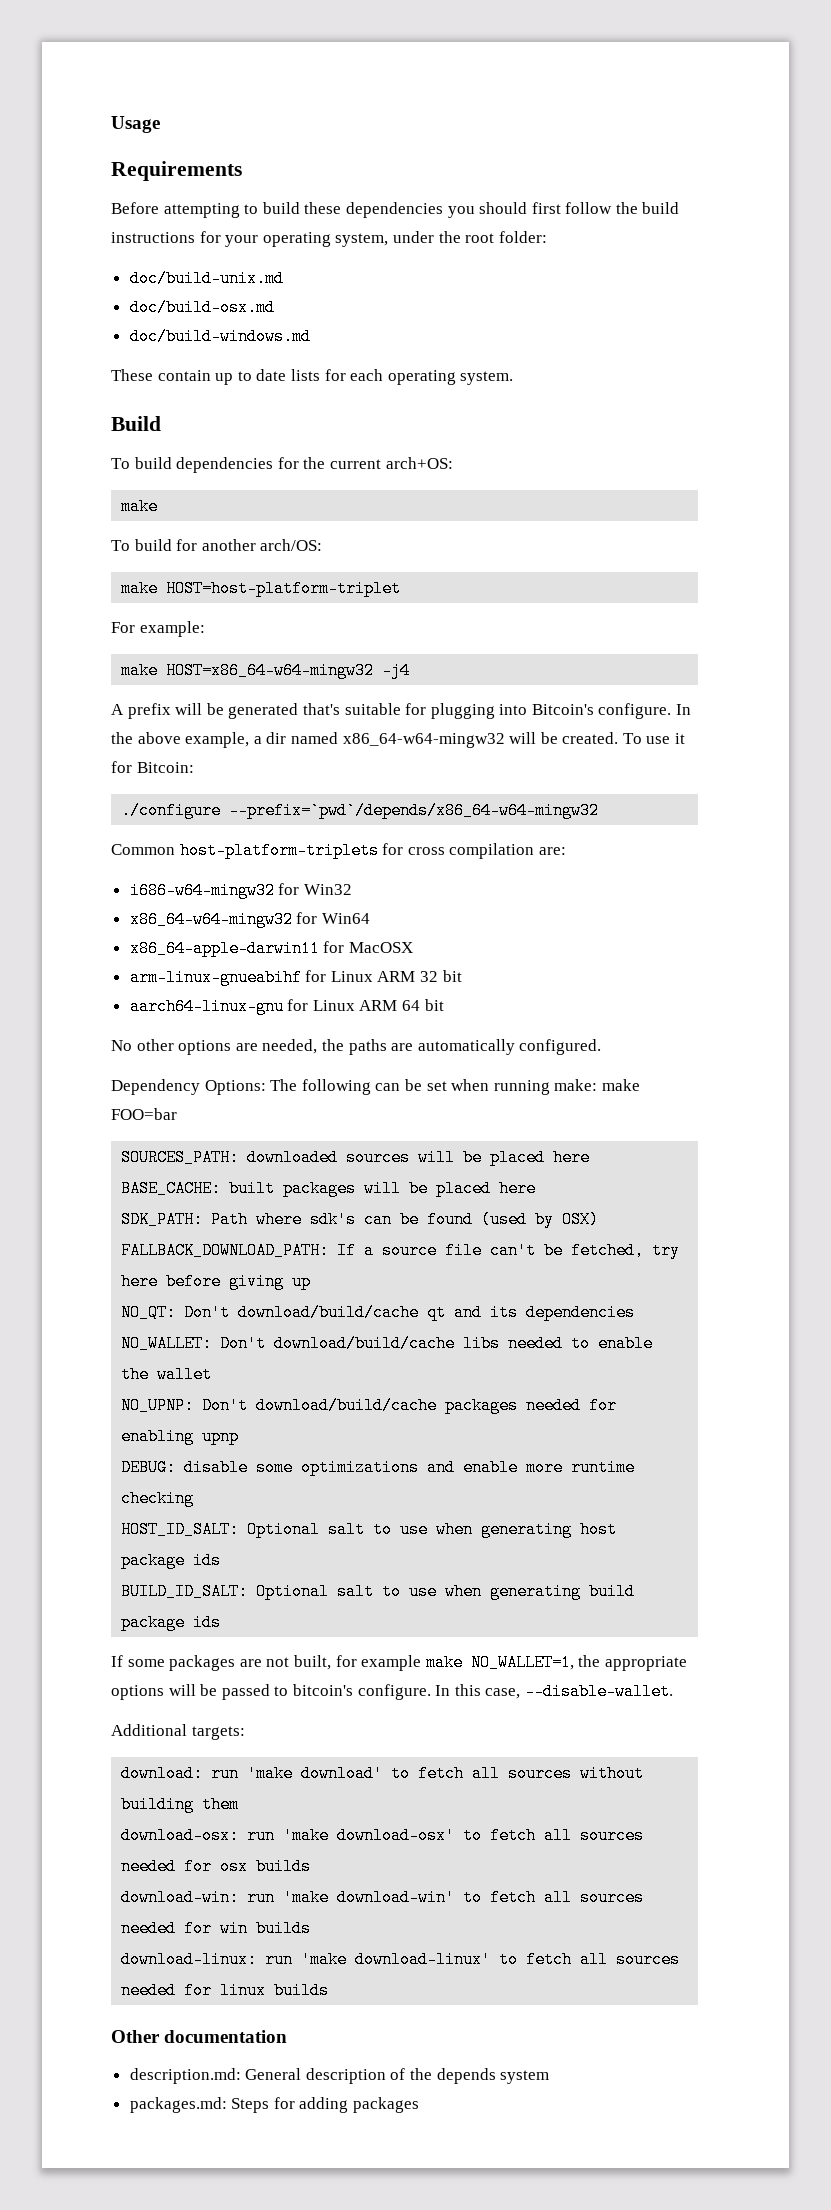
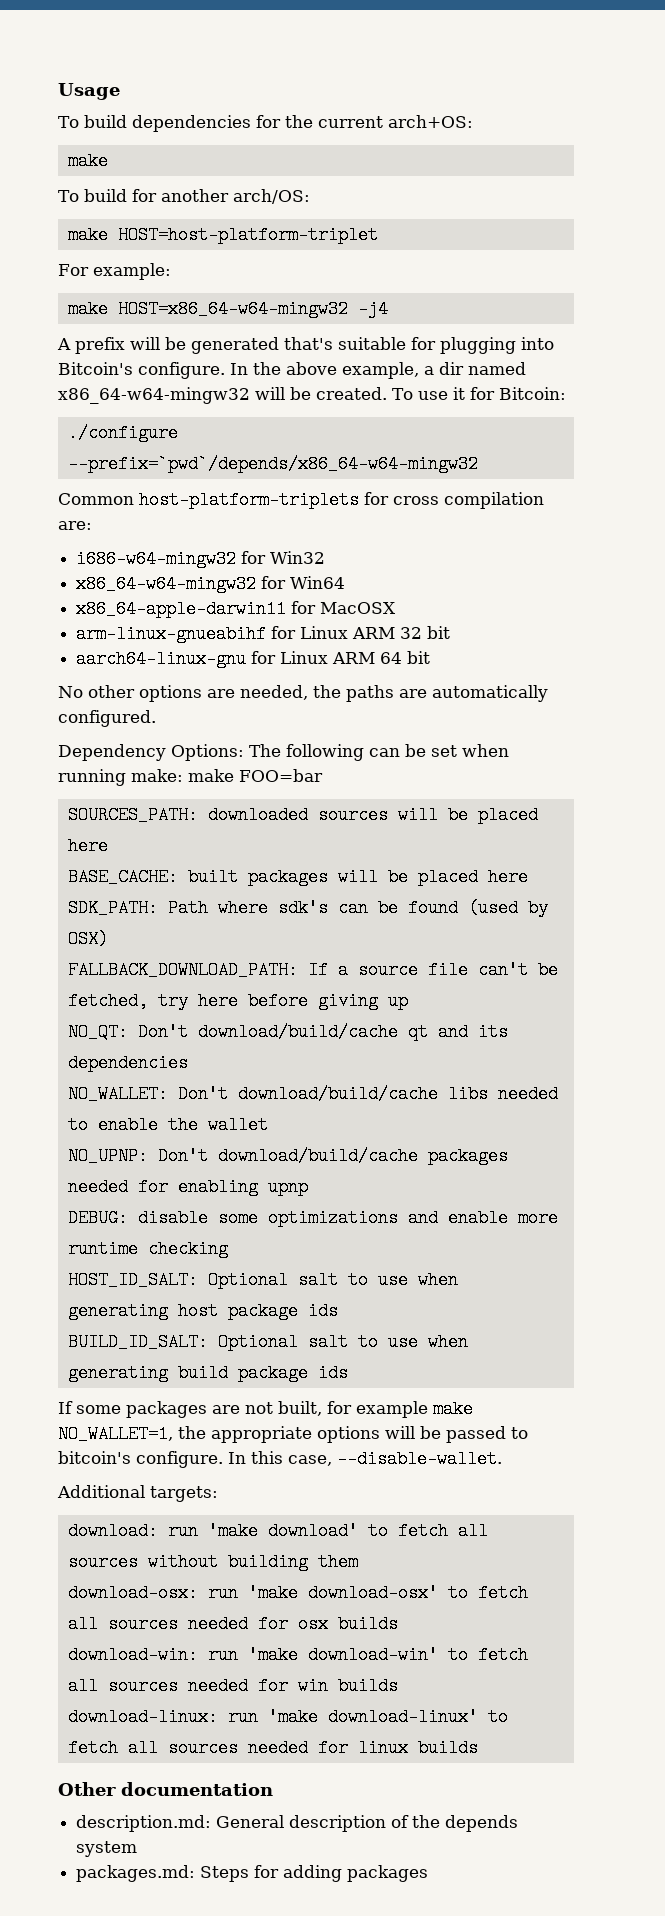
[111,161,242,181] [111,202,680,218] [111,231,547,247] [129,270,284,287] [129,299,275,316] [129,328,311,345] [111,369,514,385] [111,416,161,431] // Requirements // Before attempting to build these dependencies you should first follow the build instructions for your operating system, under the root folder: // doc/build-unix.md // doc/build-osx.md // doc/build-windows.md // These contain up to date lists for each operating system. // Build -> (120, 91) none

